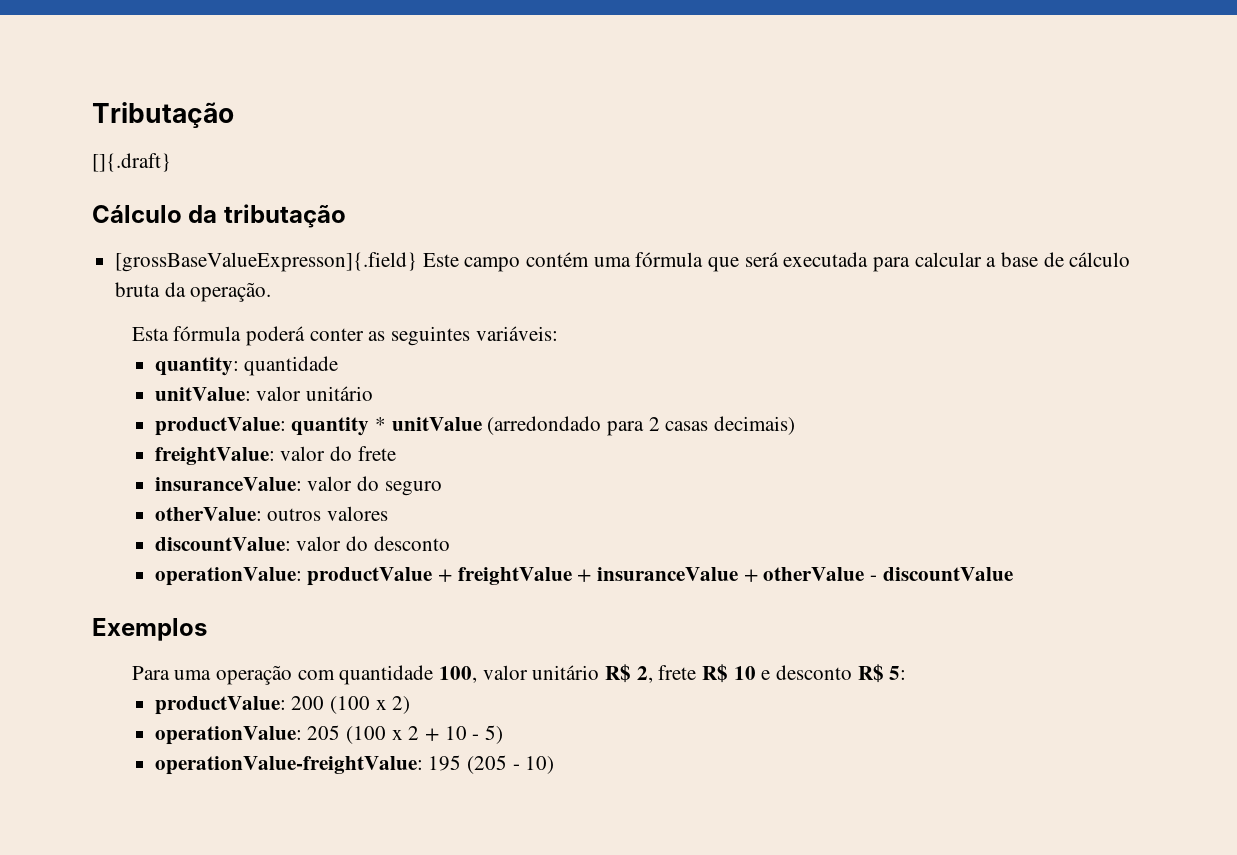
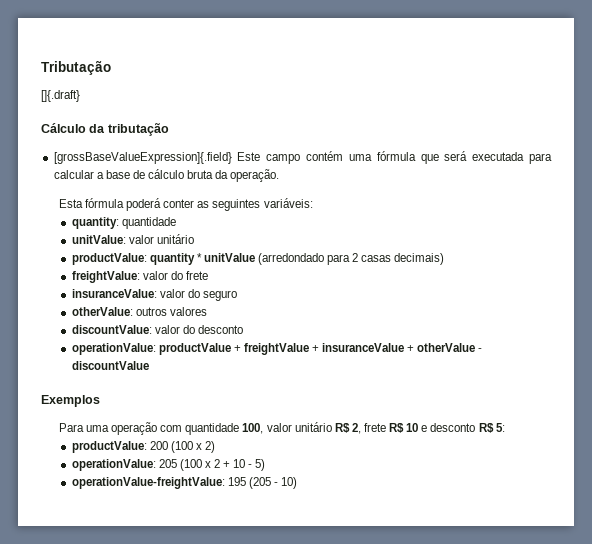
[115,252,418,272] [grossBaseValueExpresson]{.field} -> [53,152,232,164] [grossBaseValueExpression]{.field}

